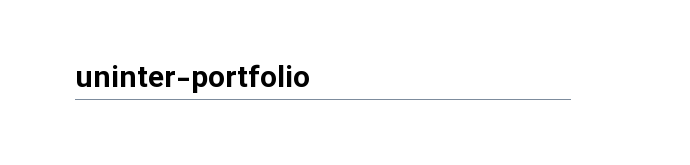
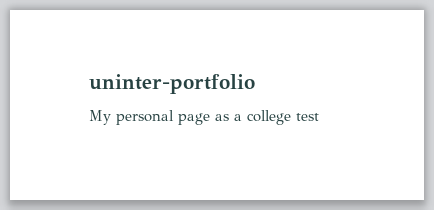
(310, 78) none -> [89,110,319,125] // My personal page as a college test

